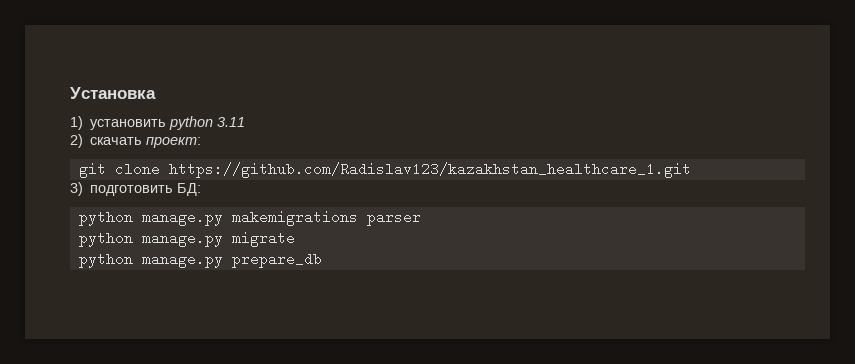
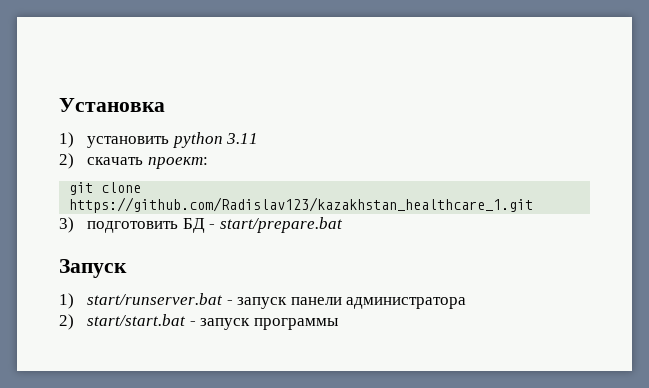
[177,183,202,196] [78,210,421,226] [78,231,295,247] [78,252,322,268] БД: // python manage.py makemigrations parser // python manage.py migrate // python manage.py prepare_db -> [182,217,343,233] [59,259,127,278] [59,293,467,309] [59,314,339,330] БД - start/prepare.bat // Запуск // 1) start/runserver.bat - запуск панели администратора // 2) start/start.bat - запуск программы

